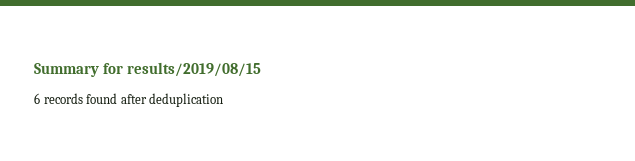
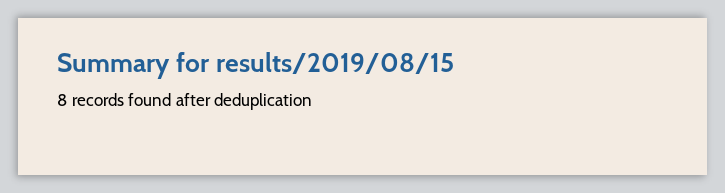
[34,93,40,104] 6 -> [57,94,67,106] 8

